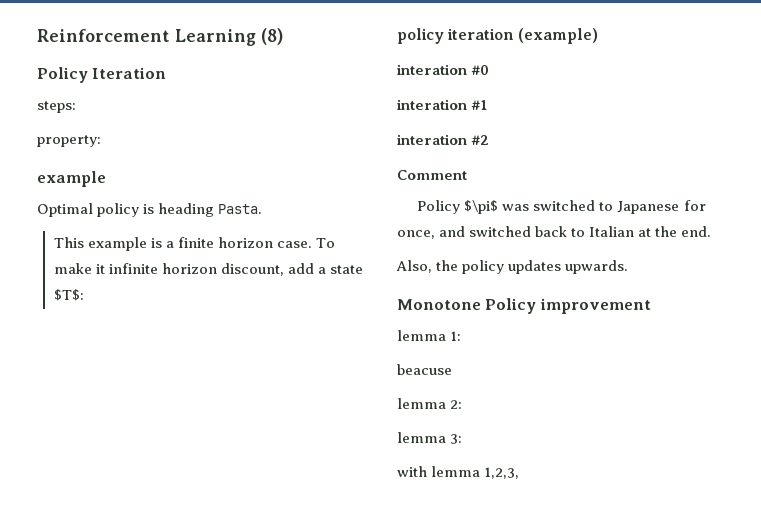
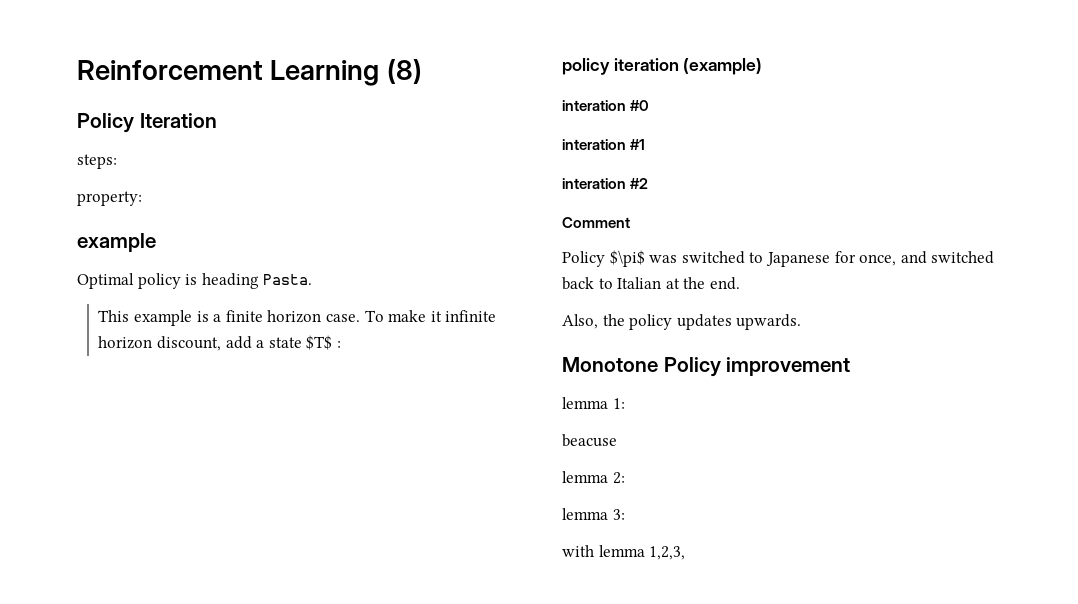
[53,289,84,301] $T$: -> [306,335,341,350] $T$ :

